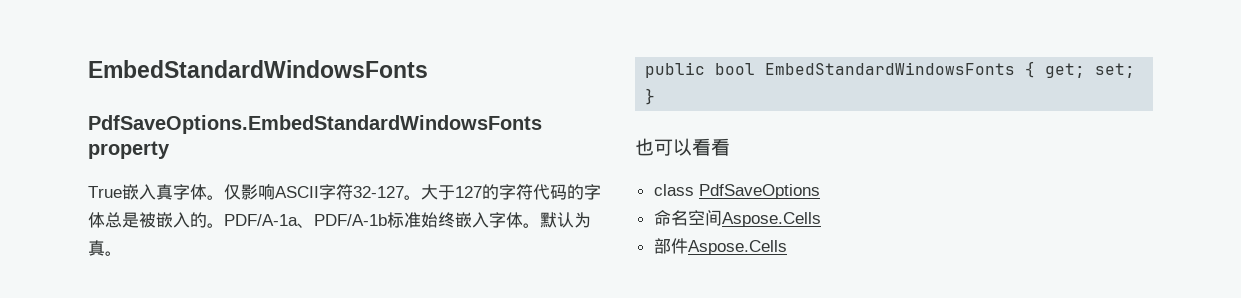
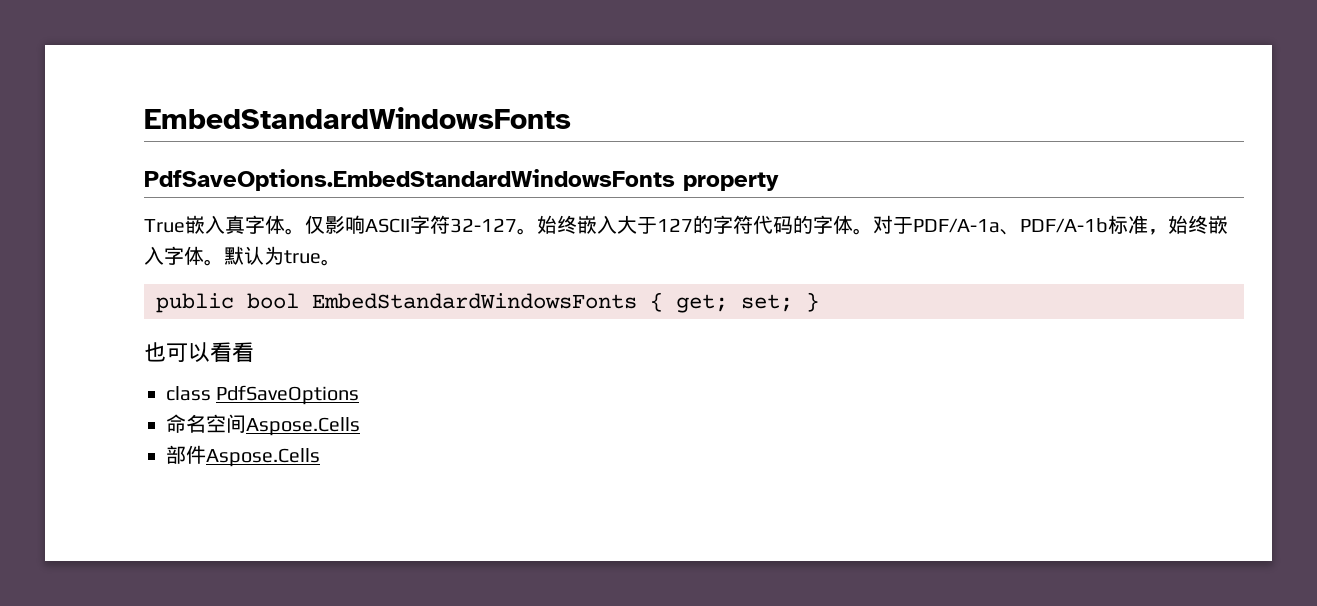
(421, 197) none -> [537,215,617,234] 始终嵌入
[105,212,224,228] 总是被嵌入的。 -> [853,215,913,235] 。对于
(421, 220) none -> [1148,229,1168,235] ，
[88,240,105,256] 真 -> [284,250,321,264] true

